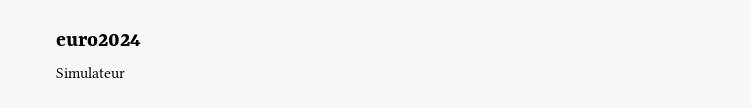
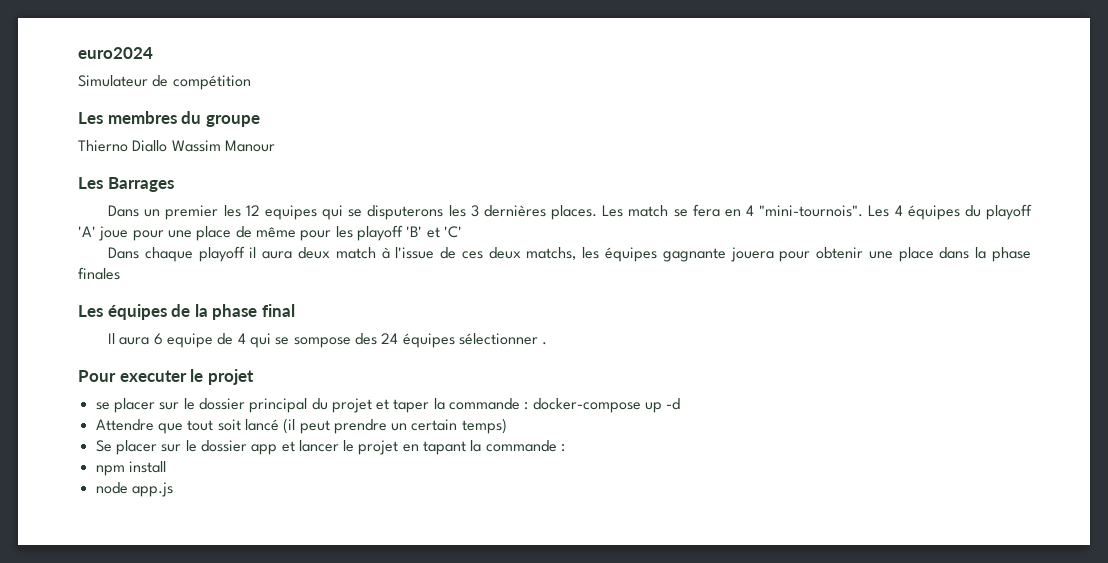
(125, 73) none -> [152,75,251,90] [78,111,260,127] [78,140,275,152] [78,177,174,192] [108,204,1033,220] [78,225,462,241] [108,246,1032,262] [78,267,120,280] [78,304,295,320] [108,333,548,348] [78,369,254,385] [95,398,681,413] [95,418,507,434] [95,440,566,455] [95,461,166,476] [95,482,173,497] de compétition // Les membres du groupe // Thierno Diallo Wassim Manour // Les Barrages // Dans un premier les 12 equipes qui se disputerons les 3 dernières places. Les match se fera en 4 "mini-tournois". Les 4 équipes du playoff 'A' joue pour une place de même pour les playoff 'B' et 'C' // Dans chaque playoff il aura deux match à l'issue de ces deux matchs, les équipes gagnante jouera pour obtenir une place dans la phase finales // Les équipes de la phase final // Il aura 6 equipe de 4 qui se sompose des 24 équipes sélectionner . // Pour executer le projet // se placer sur le dossier principal du projet et taper la commande : docker-compose up -d // Attendre que tout soit lancé (il peut prendre un certain temps) // Se placer sur le dossier app et lancer le projet en tapant la commande : // npm install // node app.js

